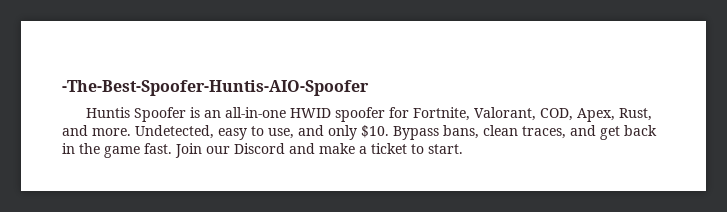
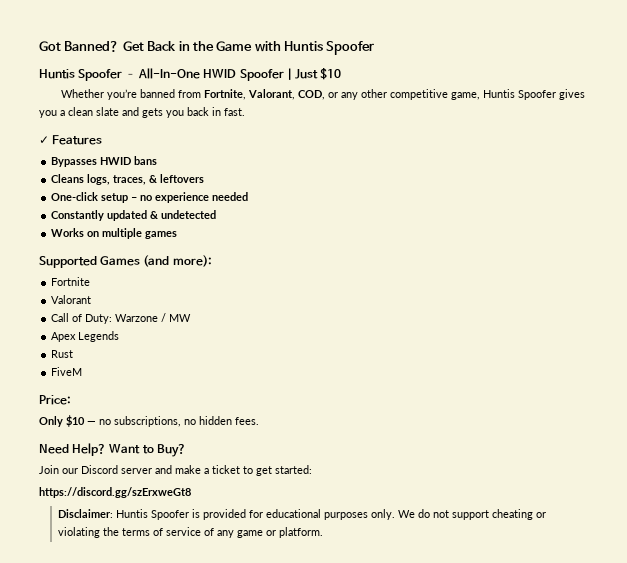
[62,80,369,96] [85,107,652,122] [62,125,657,140] [62,143,172,158] -The-Best-Spoofer-Huntis-AIO-Spoofer // Huntis Spoofer is an all-in-one HWID spoofer for Fortnite, Valorant, COD, Apex, Rust, and more. Undetected, easy to use, and only $10. Bypass bans, clean traces, and get back in the game fast. -> [39,41,375,55] [39,68,341,81] [61,89,586,100] [39,107,245,118] [39,135,103,145] [51,156,158,167] [51,174,205,185] [51,192,249,203] [51,210,217,221] [51,228,178,239] [39,255,212,268] [51,277,91,286] [51,295,92,304] [51,313,192,324] [51,331,120,342] [51,350,74,358] [51,367,83,376] [39,395,71,405] [39,415,259,427] [39,443,186,457] Got Banned? Get Back in the Game with Huntis Spoofer // Huntis Spoofer – All-In-One HWID Spoofer | Just $10 // Whether you’re banned from Fortnite, Valorant, COD, or any other competitive game, Huntis Spoofer gives you a clean slate and gets you back in fast. // ✓ Features // Bypasses HWID bans // Cleans logs, traces, & leftovers // One-click setup – no experience needed // Constantly updated & undetected // Works on multiple games // Supported Games (and more): // Fortnite // Valorant // Call of Duty: Warzone / MW // Apex Legends // Rust // FiveM // Price: // Only $10 — no subscriptions, no hidden fees. // Need Help? Want to Buy? //
(285, 148) none -> [121,468,152,474] server
[428,144,463,154] start. -> [256,465,312,476] [39,487,191,498] [57,509,546,520] [57,527,323,538] get started: // https://discord.gg/szErxweGt8 // Disclaimer: Huntis Spoofer is provided for educational purposes only. We do not support cheating or violating the terms of service of any game or platform.

